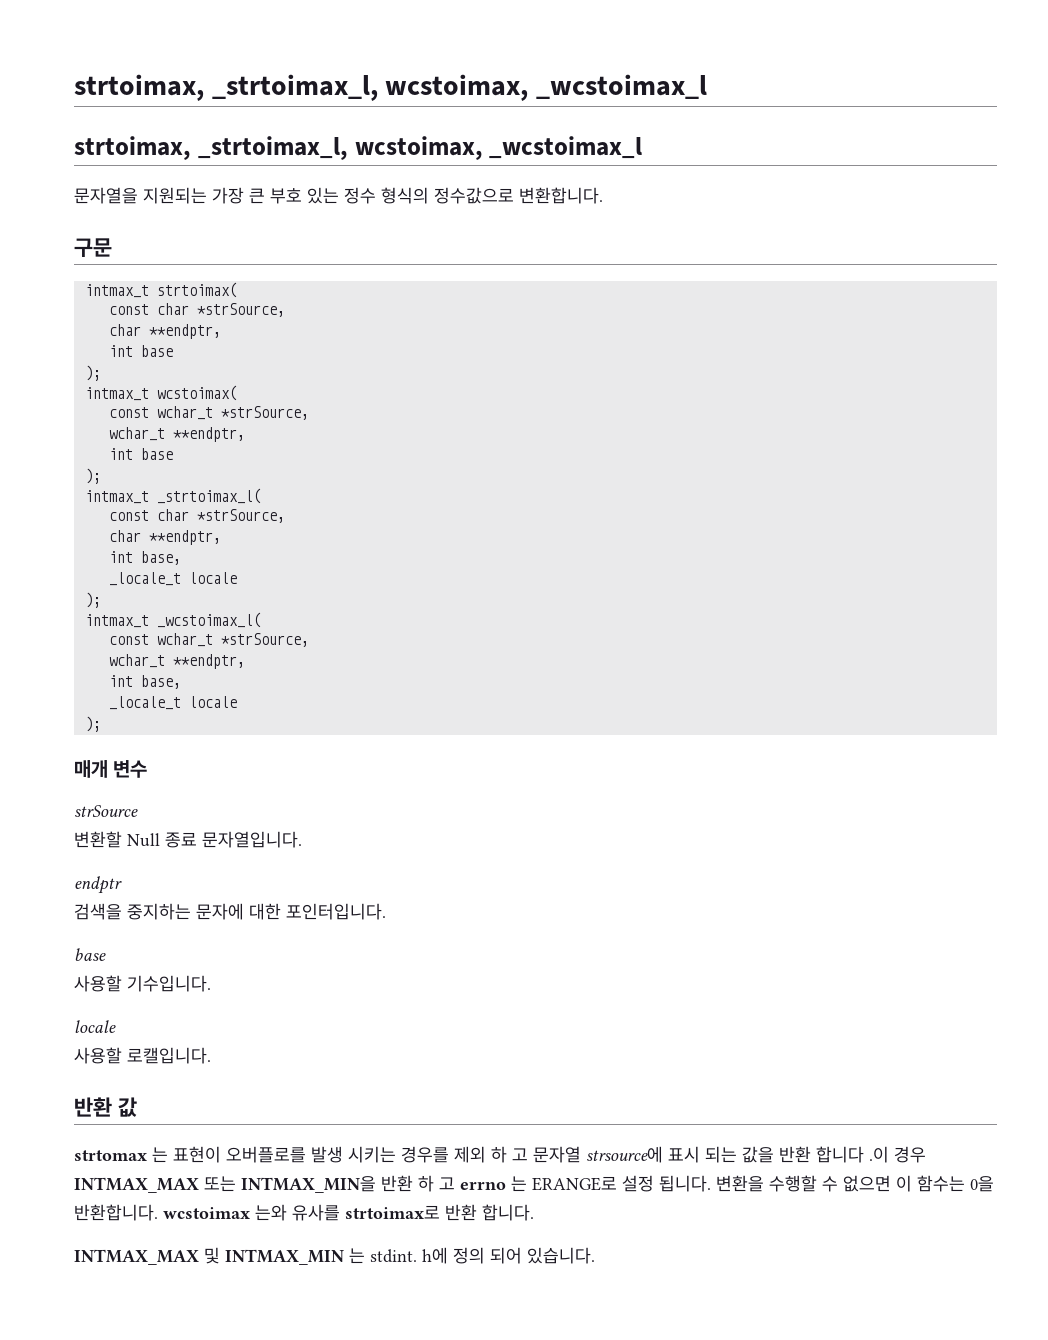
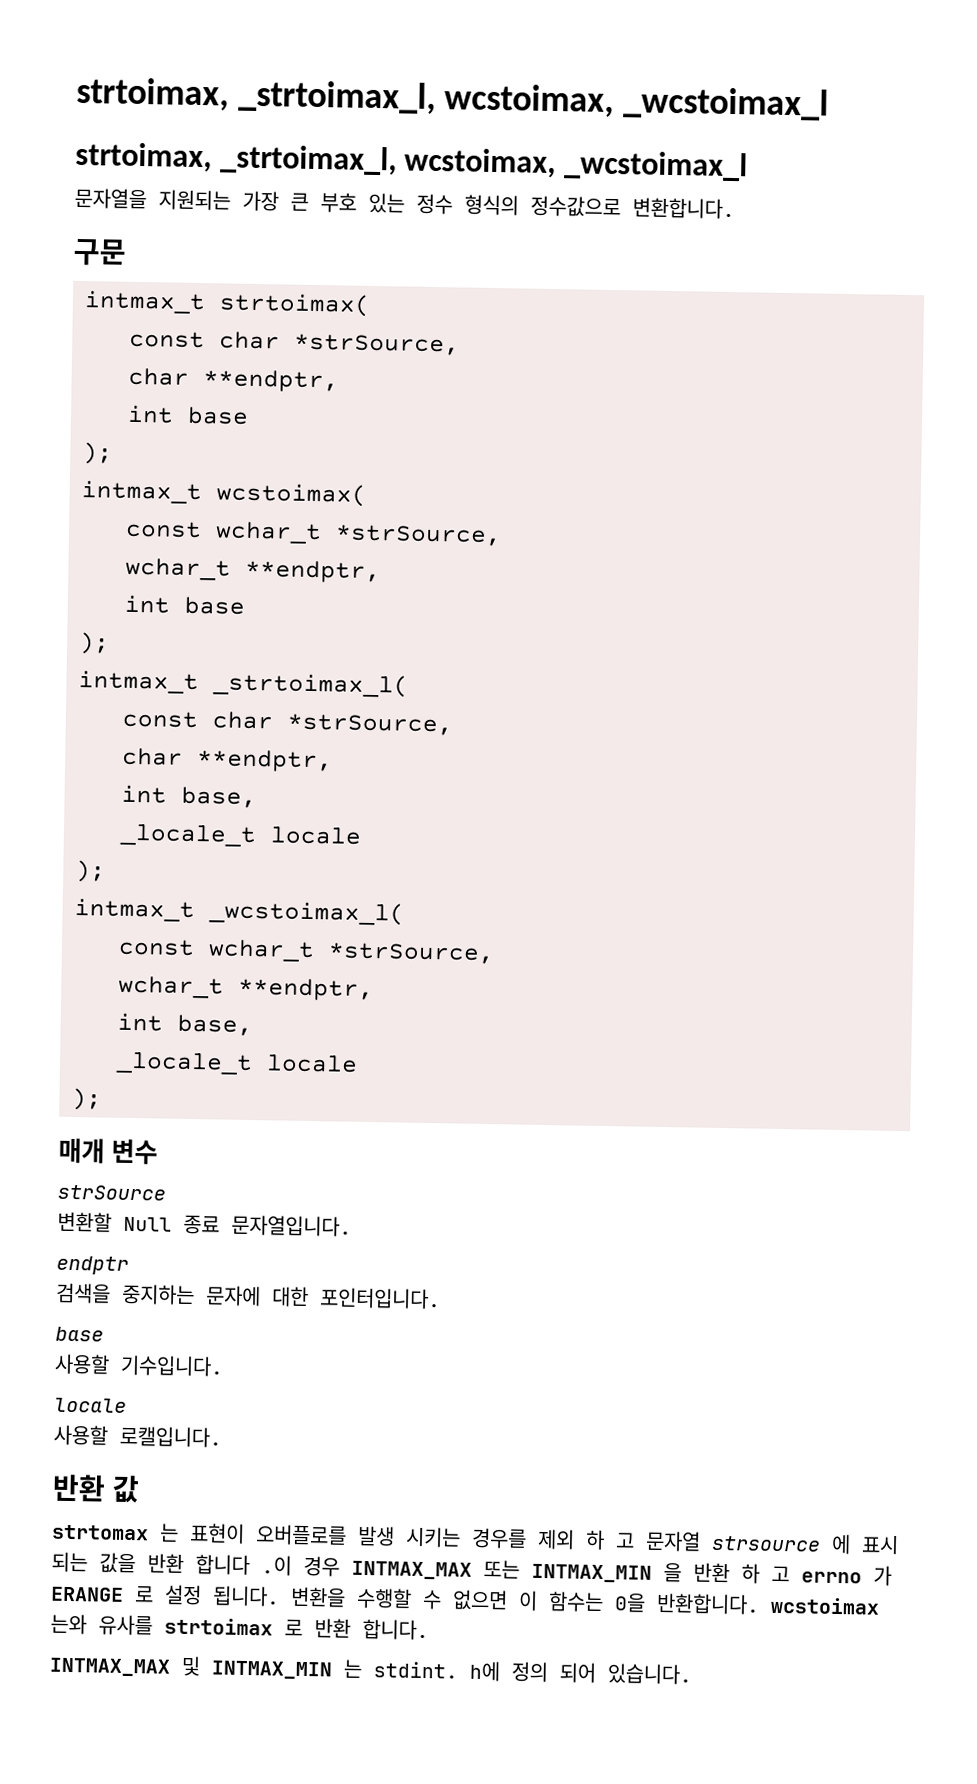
[586,1146,663,1163] strsource에 -> [711,1533,851,1555] strsource 에
[241,1176,376,1193] INTMAX_MIN을 -> [531,1563,682,1583] INTMAX_MIN 을
[511,1176,617,1192] 는 ERANGE로 -> [873,1565,892,1586] [50,1586,154,1603] 가 ERANGE 로
[345,1205,440,1219] strtoimax로 -> [164,1617,303,1636] strtoimax 로

